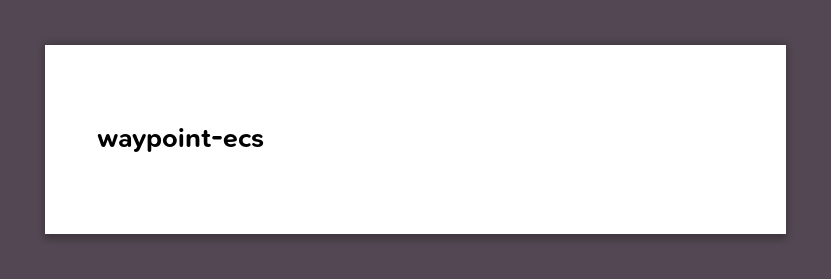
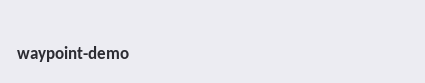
[97,128,264,152] waypoint-ecs -> [17,46,129,62] waypoint-demo

